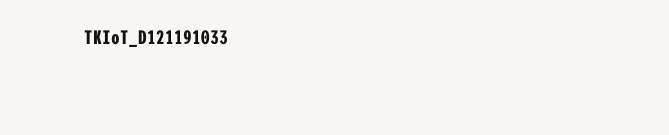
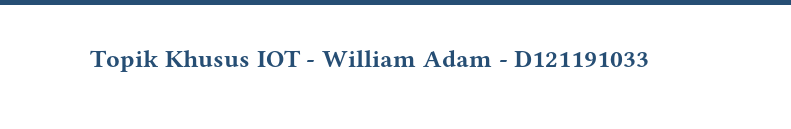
[84,30,228,47] TKIoT_D121191033 -> [90,50,650,72] Topik Khusus IOT - William Adam - D121191033

